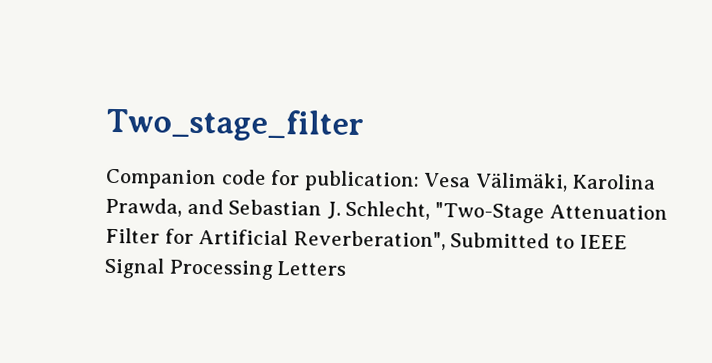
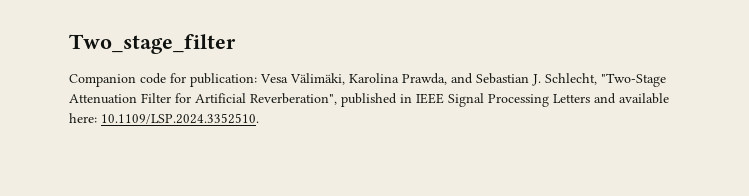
[450,232,575,249] Submitted to -> [341,93,412,107] published in
(348, 268) none -> [594,93,669,104] [69,113,259,124] and available here: 10.1109/LSP.2024.3352510.

